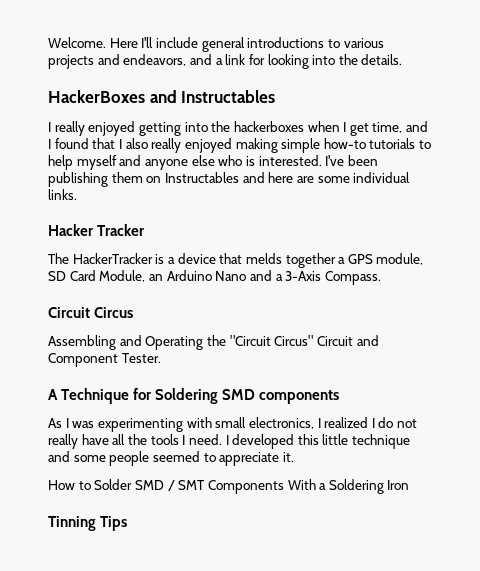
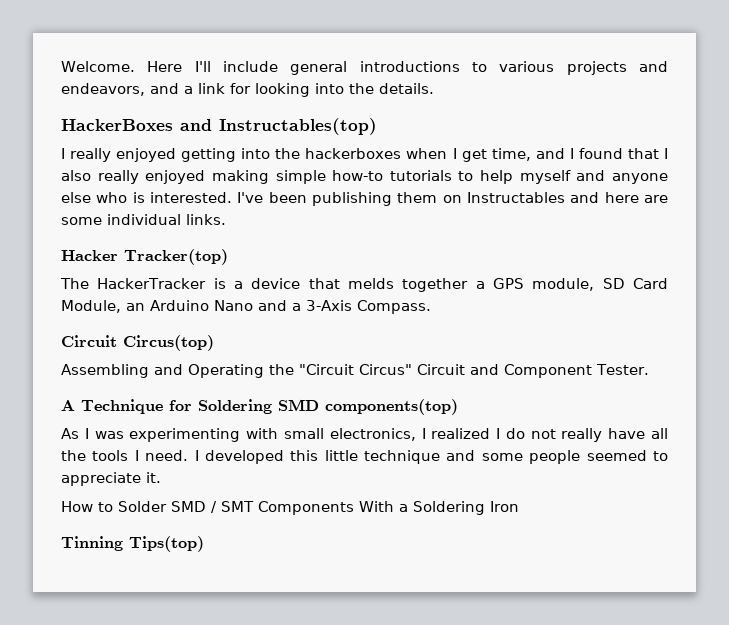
[181,90,276,103] Instructables -> [219,118,377,135] Instructables(top)
[97,224,146,236] Tracker -> [124,249,228,265] Tracker(top)
[94,307,134,318] Circus -> [123,335,214,351] Circus(top)
[259,390,340,404] components -> [325,399,458,415] components(top)
[100,516,128,531] Tips -> [129,536,204,552] Tips(top)

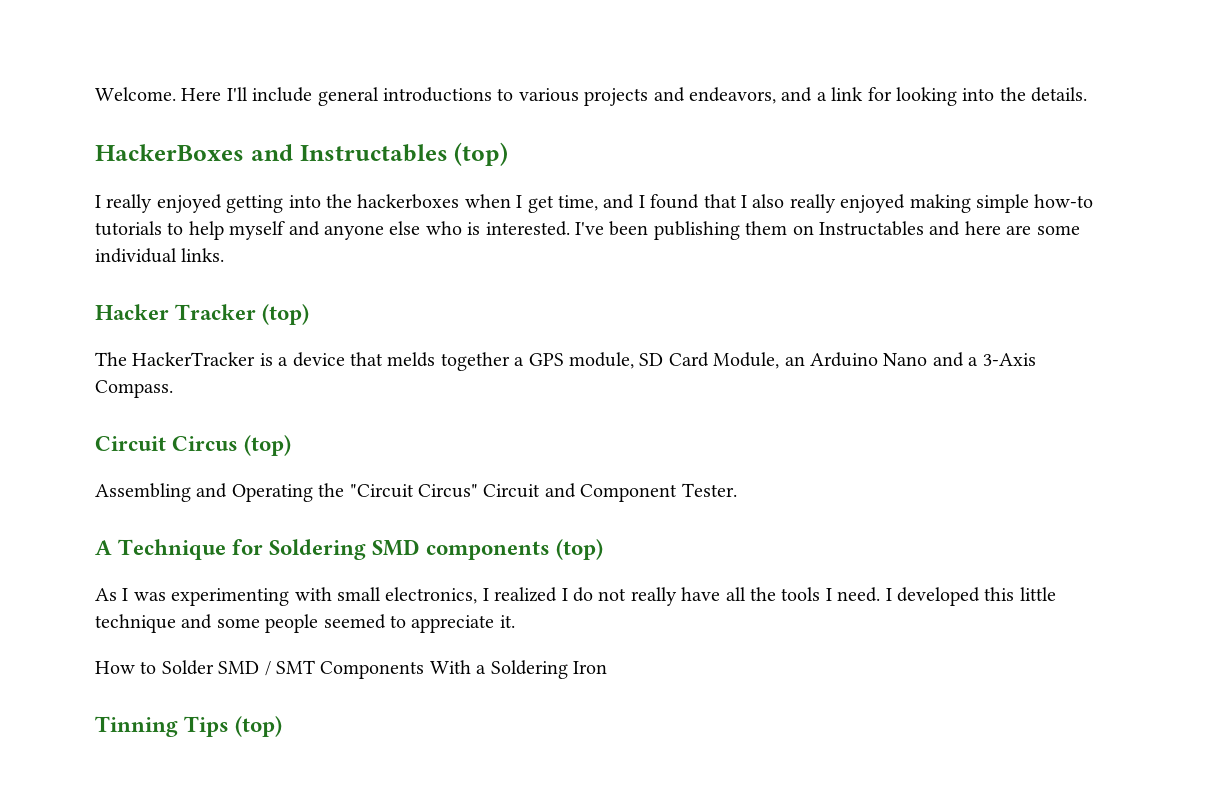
[219,118,377,135] Instructables(top) -> [299,142,509,166] Instructables (top)
[124,249,228,265] Tracker(top) -> [175,304,310,325] Tracker (top)
[123,335,214,351] Circus(top) -> [172,435,292,456] Circus (top)
[325,399,458,415] components(top) -> [426,539,604,560] components (top)
[129,536,204,552] Tips(top) -> [184,716,283,737] Tips (top)

